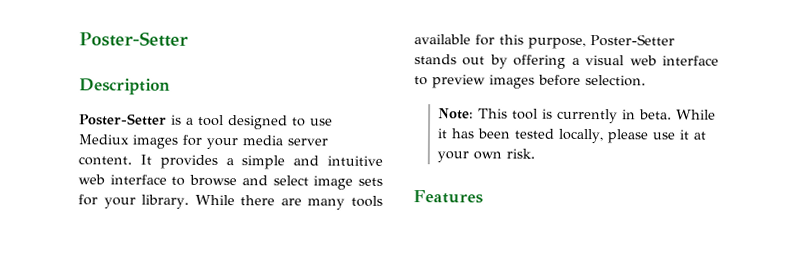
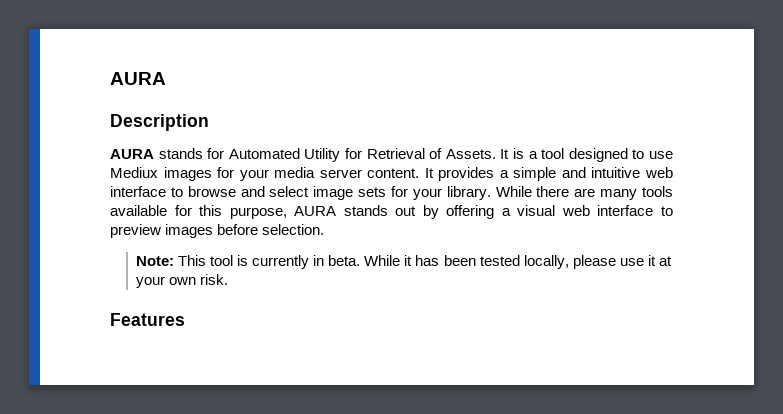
[79,31,189,47] Poster-Setter -> [110,72,166,85] AURA
[79,113,167,126] Poster-Setter -> [110,148,510,162] AURA stands for Automated Utility for Retrieval of Assets. It
[590,34,675,47] Poster-Setter -> [294,206,337,216] AURA

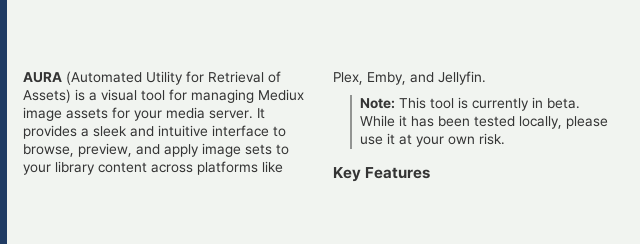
[110,72,166,85] [110,114,209,131] [110,148,674,162] [110,167,212,181] AURA // Description // AURA stands for Automated Utility for Retrieval of Assets. It is a tool designed to use Mediux images -> [23,71,281,85] [23,89,304,103] [23,107,108,121] AURA (Automated Utility for Retrieval of Assets) is a visual tool for managing Mediux image assets
[319,168,420,178] server content. -> [209,110,253,119] server.
[513,167,557,181] simple -> [93,126,127,137] sleek
[645,167,674,178] [110,186,674,200] [110,205,674,219] [110,224,325,238] web interface to browse and select image sets for your library. While there are many tools available for this purpose, AURA stands out by offering a visual web interface to preview images before selection. -> [212,125,286,137] [23,143,289,157] [23,161,283,175] [333,71,486,85] interface to browse, preview, and apply image sets to your library content across platforms like Plex, Emby, and Jellyfin.
(229, 279) none -> [333,167,361,182] Key

